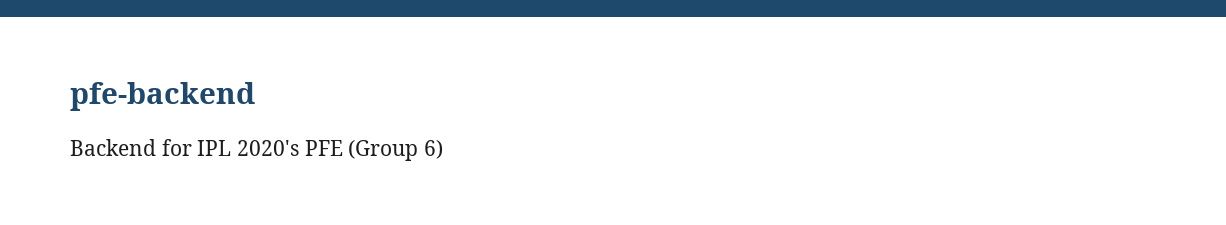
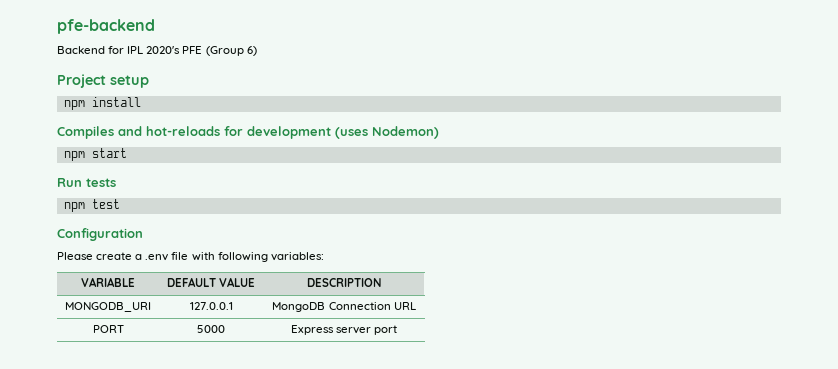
(444, 149) none -> [57,74,149,88] [63,97,141,110] [57,126,439,139] [63,148,127,161] [57,178,116,187] [63,199,120,212] [57,228,143,241] [57,252,324,262] [81,277,135,287] [166,277,256,287] [307,278,381,287] [65,302,151,312] [189,302,233,310] [272,302,416,312] [92,325,124,333] [197,325,225,333] [290,325,398,335] // Project setup // npm install // Compiles and hot-reloads for development (uses Nodemon) // npm start // Run tests // npm test // Configuration // Please create a .env file with following variables: // VARIABLE | DEFAULT VALUE | DESCRIPTION // MONGODB_URI | 127.0.0.1 | MongoDB Connection URL // PORT | 5000 | Express server port

